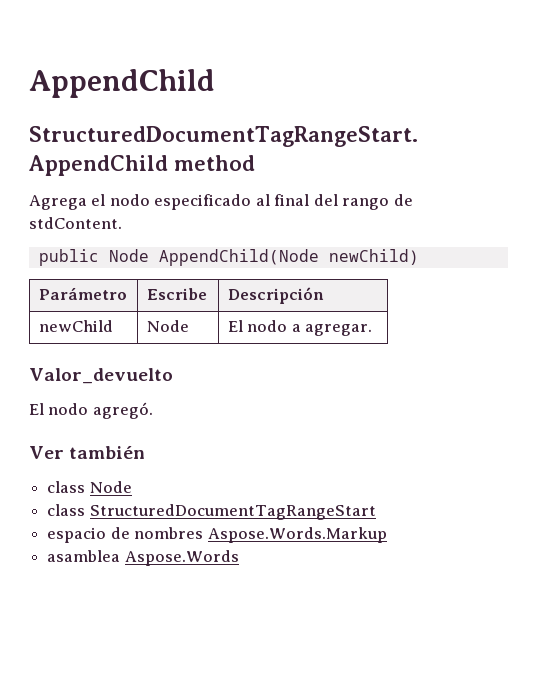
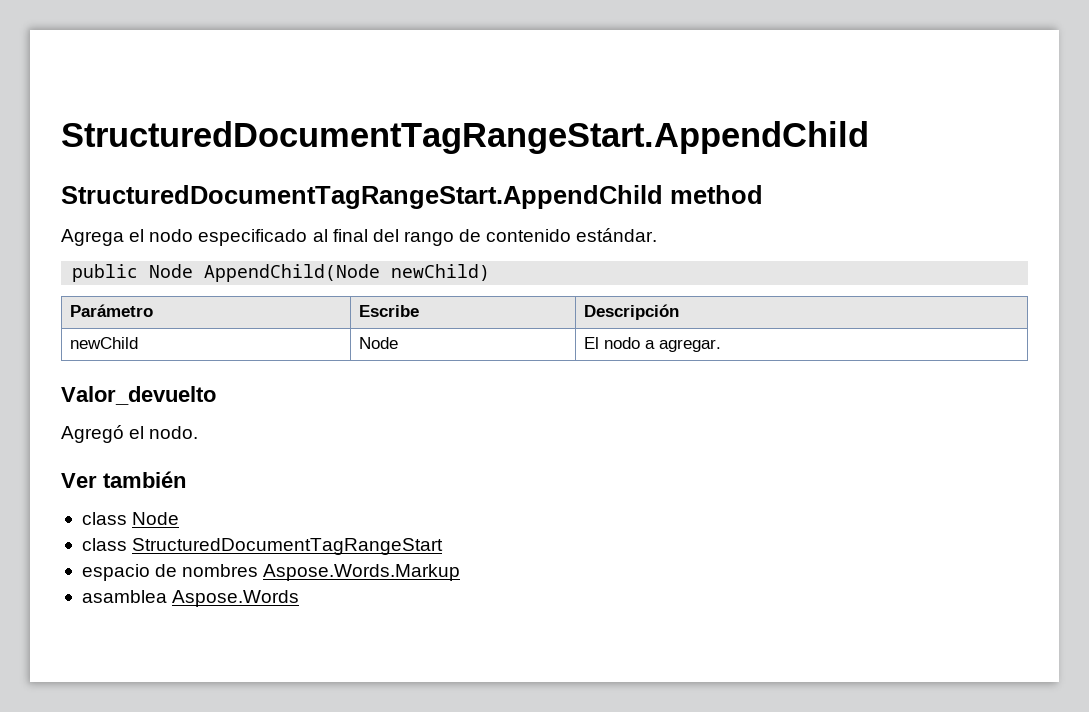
[29,69,215,98] AppendChild -> [61,121,869,154] StructuredDocumentTagRangeStart.AppendChild
[29,217,122,229] stdContent. -> [486,228,658,242] contenido estándar.
[29,402,153,419] El nodo agregó. -> [61,425,199,443] Agregó el nodo.

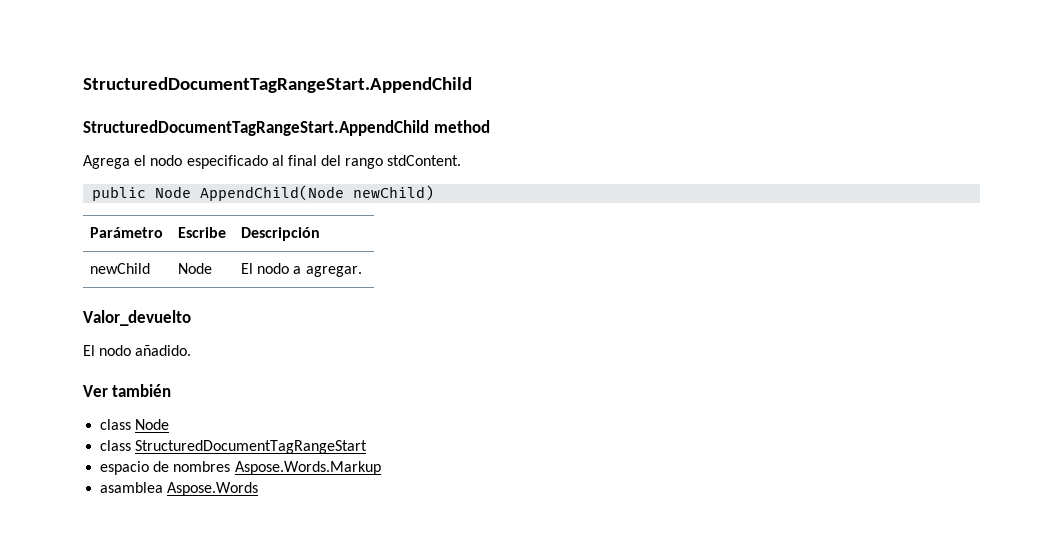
[459,228,658,242] de contenido estándar. -> [387,155,462,166] stdContent.
[61,425,199,443] Agregó el nodo. -> [83,345,192,356] El nodo añadido.

